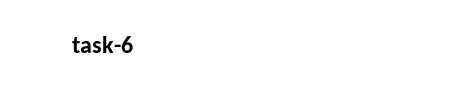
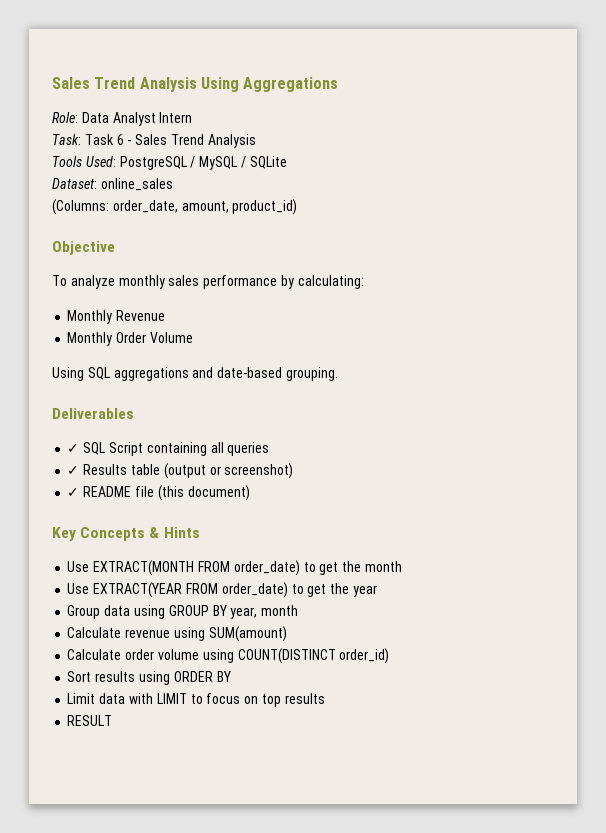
[72,36,133,53] task-6 -> [52,77,339,92] [52,112,193,126] [52,134,256,148] [52,156,287,170] [52,178,173,191] [52,199,298,215] [52,241,115,255] [52,275,364,289] [67,310,166,324] [67,332,193,346] [52,367,338,381] [52,408,134,419] [67,442,270,456] [67,463,294,479] [67,485,250,501] [52,527,200,541] [67,560,402,576] [67,582,377,598] [67,605,299,619] [67,626,287,642] [67,648,390,664] [67,671,231,685] [67,693,325,707] [67,715,113,726] Sales Trend Analysis Using Aggregations // Role: Data Analyst Intern // Task: Task 6 - Sales Trend Analysis // Tools Used: PostgreSQL / MySQL / SQLite // Dataset: online_sales // (Columns: order_date, amount, product_id) // Objective // To analyze monthly sales performance by calculating: // Monthly Revenue // Monthly Order Volume // Using SQL aggregations and date-based grouping. // Deliverables // ✓ SQL Script containing all queries // ✓ Results table (output or screenshot) // ✓ README file (this document) // Key Concepts & Hints // Use EXTRACT(MONTH FROM order_date) to get the month // Use EXTRACT(YEAR FROM order_date) to get the year // Group data using GROUP BY year, month // Calculate revenue using SUM(amount) // Calculate order volume using COUNT(DISTINCT order_id) // Sort results using ORDER BY // Limit data with LIMIT to focus on top results // RESULT

